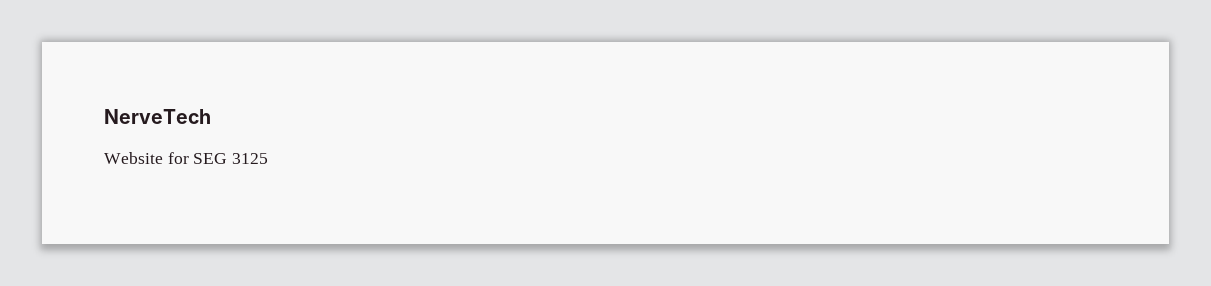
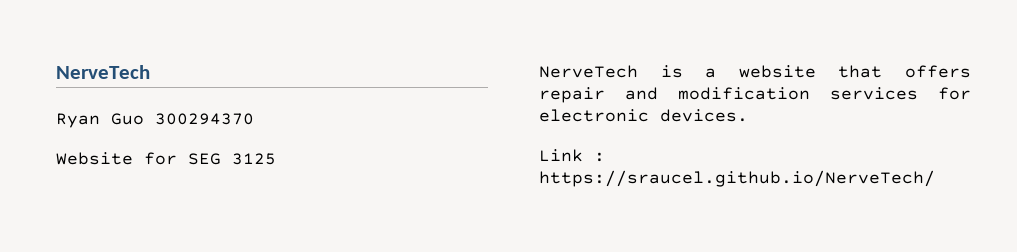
[104,109,211,124] NerveTech -> [56,65,150,79] [56,113,254,128] NerveTech // Ryan Guo 300294370
(269, 158) none -> [539,65,971,78] [539,87,971,103] [539,109,748,122] [539,149,605,162] [539,170,935,187] // NerveTech is a website that offers repair and modification services for electronic devices. // Link : https://sraucel.github.io/NerveTech/

